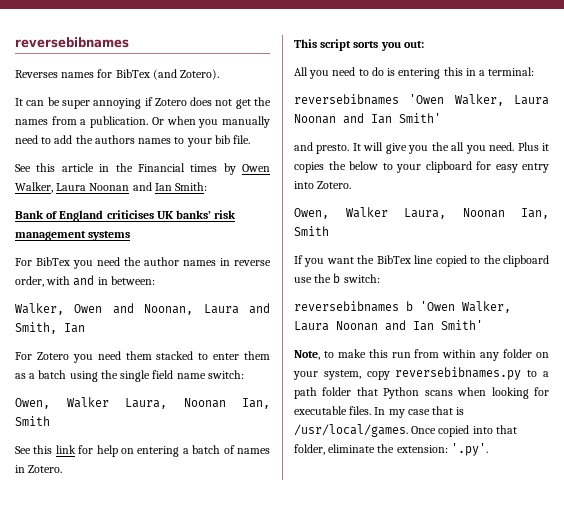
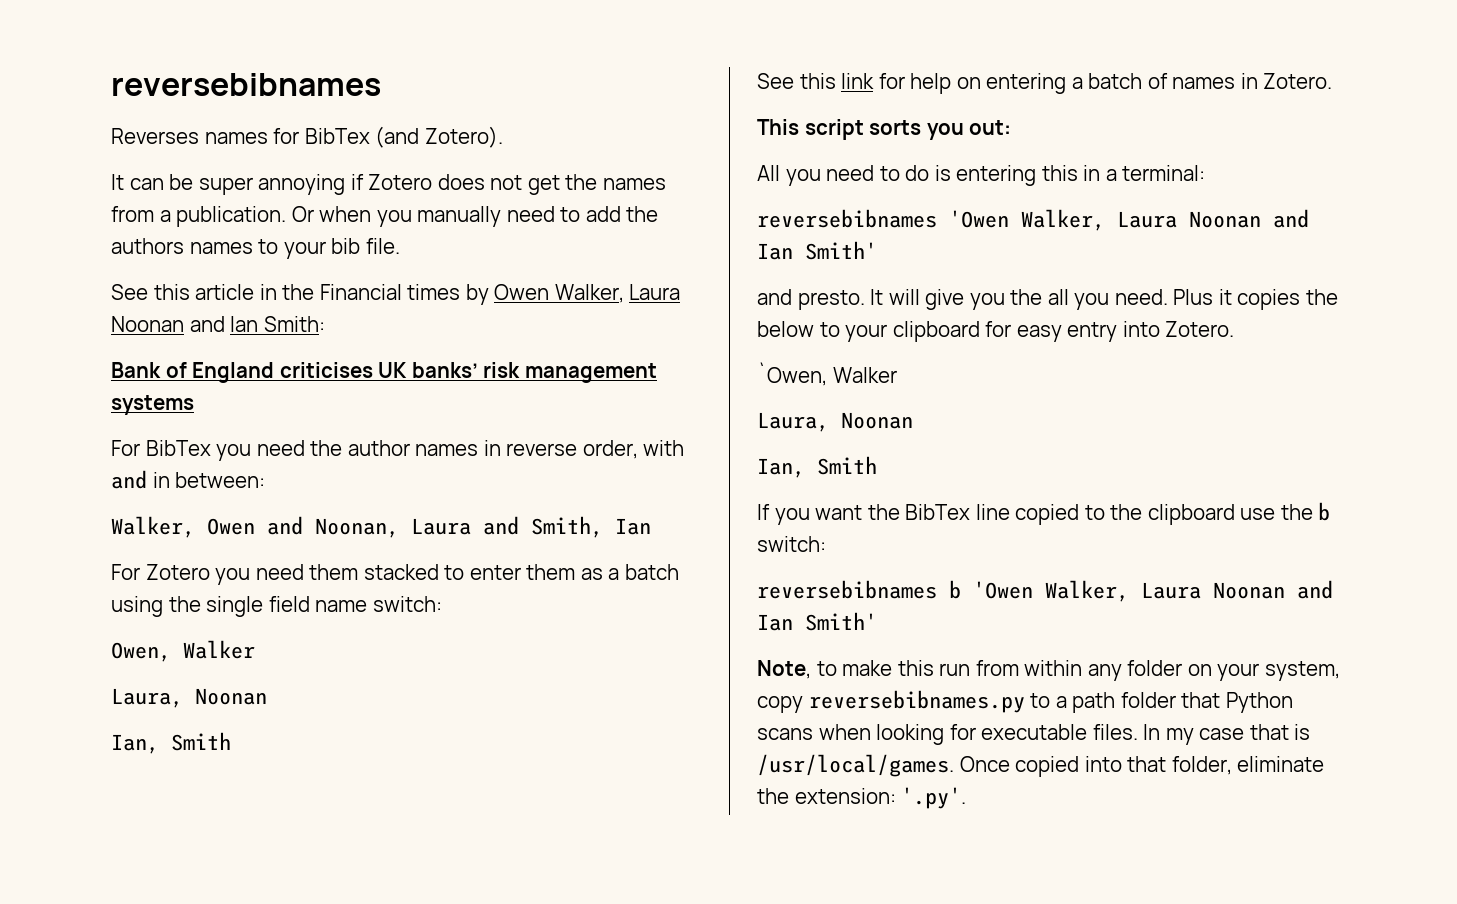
[125,398,226,409] Laura, Noonan -> [111,688,267,708] // Laura, Noonan //
[294,207,505,219] Owen, Walker Laura, Noonan -> [757,362,897,386] [757,412,913,432] `Owen, Walker // Laura, Noonan //

